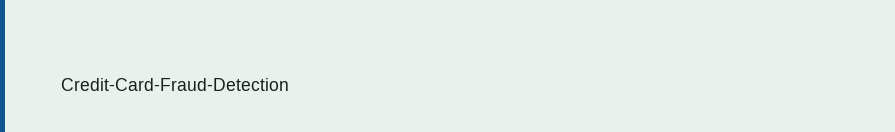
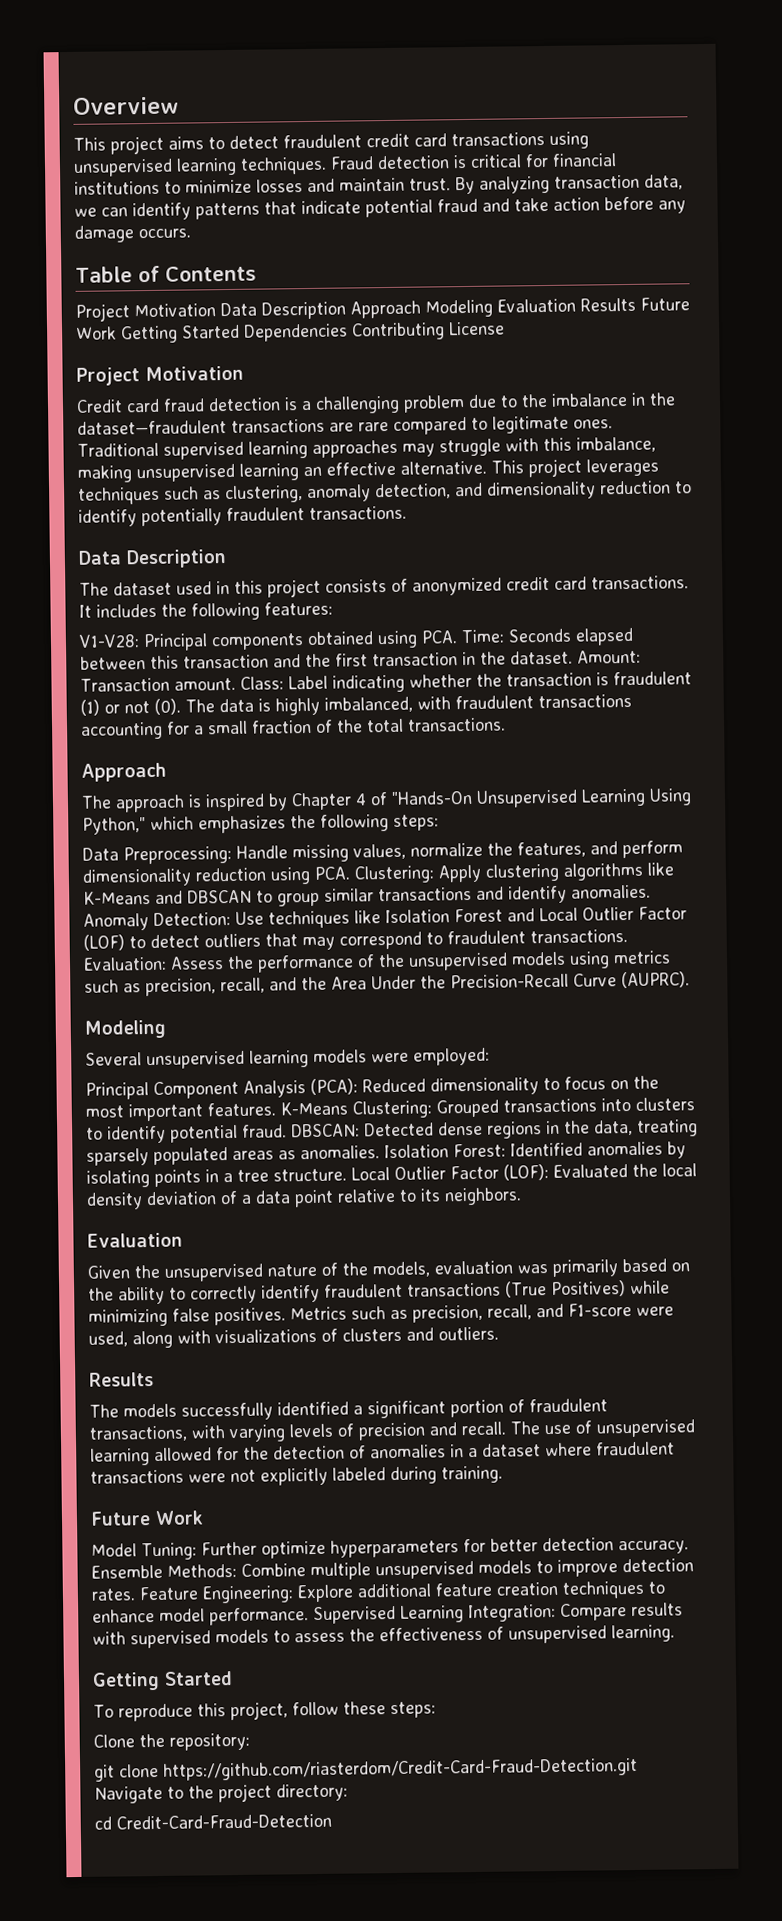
(61, 84) none -> [73,96,179,115] [73,131,589,155] [73,153,617,177] [74,174,683,195] [74,196,686,221] [74,225,191,243] [75,265,257,283] [75,297,690,322] [76,321,505,344] [76,365,244,386] [76,392,676,414] [77,415,613,435] [77,436,656,460] [77,458,659,483] [78,480,692,505] [78,505,407,527] [78,549,227,569] [79,575,689,598] [79,601,333,621] [79,627,634,652] [80,649,641,670] [80,671,692,693] [80,693,632,716] [80,717,506,740] [81,762,167,782] [81,788,692,813] [82,814,439,835] [82,840,683,865] [82,862,674,887] [83,884,651,907] [83,906,687,931] [83,929,628,951] [83,950,671,973] [84,971,690,997] [84,1019,166,1039] [85,1047,490,1070] [85,1075,659,1100] [85,1097,695,1122] [86,1119,698,1144] [86,1141,686,1166] [86,1163,697,1188] [86,1187,522,1210] [87,1232,183,1248] [87,1258,690,1282] [88,1280,670,1305] [88,1303,674,1327] [88,1326,499,1349] [89,1372,154,1387] [89,1398,608,1421] [89,1419,696,1443] [90,1441,675,1466] [90,1465,503,1486] [90,1510,204,1526] [91,1537,689,1561] [91,1558,694,1581] [91,1580,665,1604] [92,1602,683,1626] [92,1624,675,1649] [92,1671,233,1691] [93,1701,436,1722] [93,1732,250,1751] [94,1757,638,1782] [94,1783,348,1804] [94,1816,112,1830] Overview // This project aims to detect fraudulent credit card transactions using unsupervised learning techniques. Fraud detection is critical for financial institutions to minimize losses and maintain trust. By analyzing transaction data, we can identify patterns that indicate potential fraud and take action before any damage occurs. // Table of Contents // Project Motivation Data Description Approach Modeling Evaluation Results Future Work Getting Started Dependencies Contributing License // Project Motivation // Credit card fraud detection is a challenging problem due to the imbalance in the dataset—fraudulent transactions are rare compared to legitimate ones. Traditional supervised learning approaches may struggle with this imbalance, making unsupervised learning an effective alternative. This project leverages techniques such as clustering, anomaly detection, and dimensionality reduction to identify potentially fraudulent transactions. // Data Description // The dataset used in this project consists of anonymized credit card transactions. It includes the following features: // V1-V28: Principal components obtained using PCA. Time: Seconds elapsed between this transaction and the first transaction in the dataset. Amount: Transaction amount. Class: Label indicating whether the transaction is fraudulent (1) or not (0). The data is highly imbalanced, with fraudulent transactions accounting for a small fraction of the total transactions. // Approach // The approach is inspired by Chapter 4 of "Hands-On Unsupervised Learning Using Python," which emphasizes the following steps: // Data Preprocessing: Handle missing values, normalize the features, and perform dimensionality reduction using PCA. Clustering: Apply clustering algorithms like K-Means and DBSCAN to group similar transactions and identify anomalies. Anomaly Detection: Use techniques like Isolation Forest and Local Outlier Factor (LOF) to detect outliers that may correspond to fraudulent transactions. Evaluation: Assess the performance of the unsupervised models using metrics such as precision, recall, and the Area Under the Precision-Recall Curve (AUPRC). // Modeling // Several unsupervised learning models were employed: // Principal Component Analysis (PCA): Reduced dimensionality to focus on the most important features. K-Means Clustering: Grouped transactions into clusters to identify potential fraud. DBSCAN: Detected dense regions in the data, treating sparsely populated areas as anomalies. Isolation Forest: Identified anomalies by isolating points in a tree structure. Local Outlier Factor (LOF): Evaluated the local density deviation of a data point relative to its neighbors. // Evaluation // Given the unsupervised nature of the models, evaluation was primarily based on the ability to correctly identify fraudulent transactions (True Positives) while minimizing false positives. Metrics such as precision, recall, and F1-score were used, along with visualizations of clusters and outliers. // Results // The models successfully identified a significant portion of fraudulent transactions, with varying levels of precision and recall. The use of unsupervised learning allowed for the detection of anomalies in a dataset where fraudulent transactions were not explicitly labeled during training. // Future Work // Model Tuning: Further optimize hyperparameters for better detection accuracy. Ensemble Methods: Combine multiple unsupervised models to improve detection rates. Feature Engineering: Explore additional feature creation techniques to enhance model performance. Supervised Learning Integration: Compare results with supervised models to assess the effectiveness of unsupervised learning. // Getting Started // To reproduce this project, follow these steps: // Clone the repository: // git clone https://github.com/riasterdom/Credit-Card-Fraud-Detection.git Navigate to the project directory: // cd

